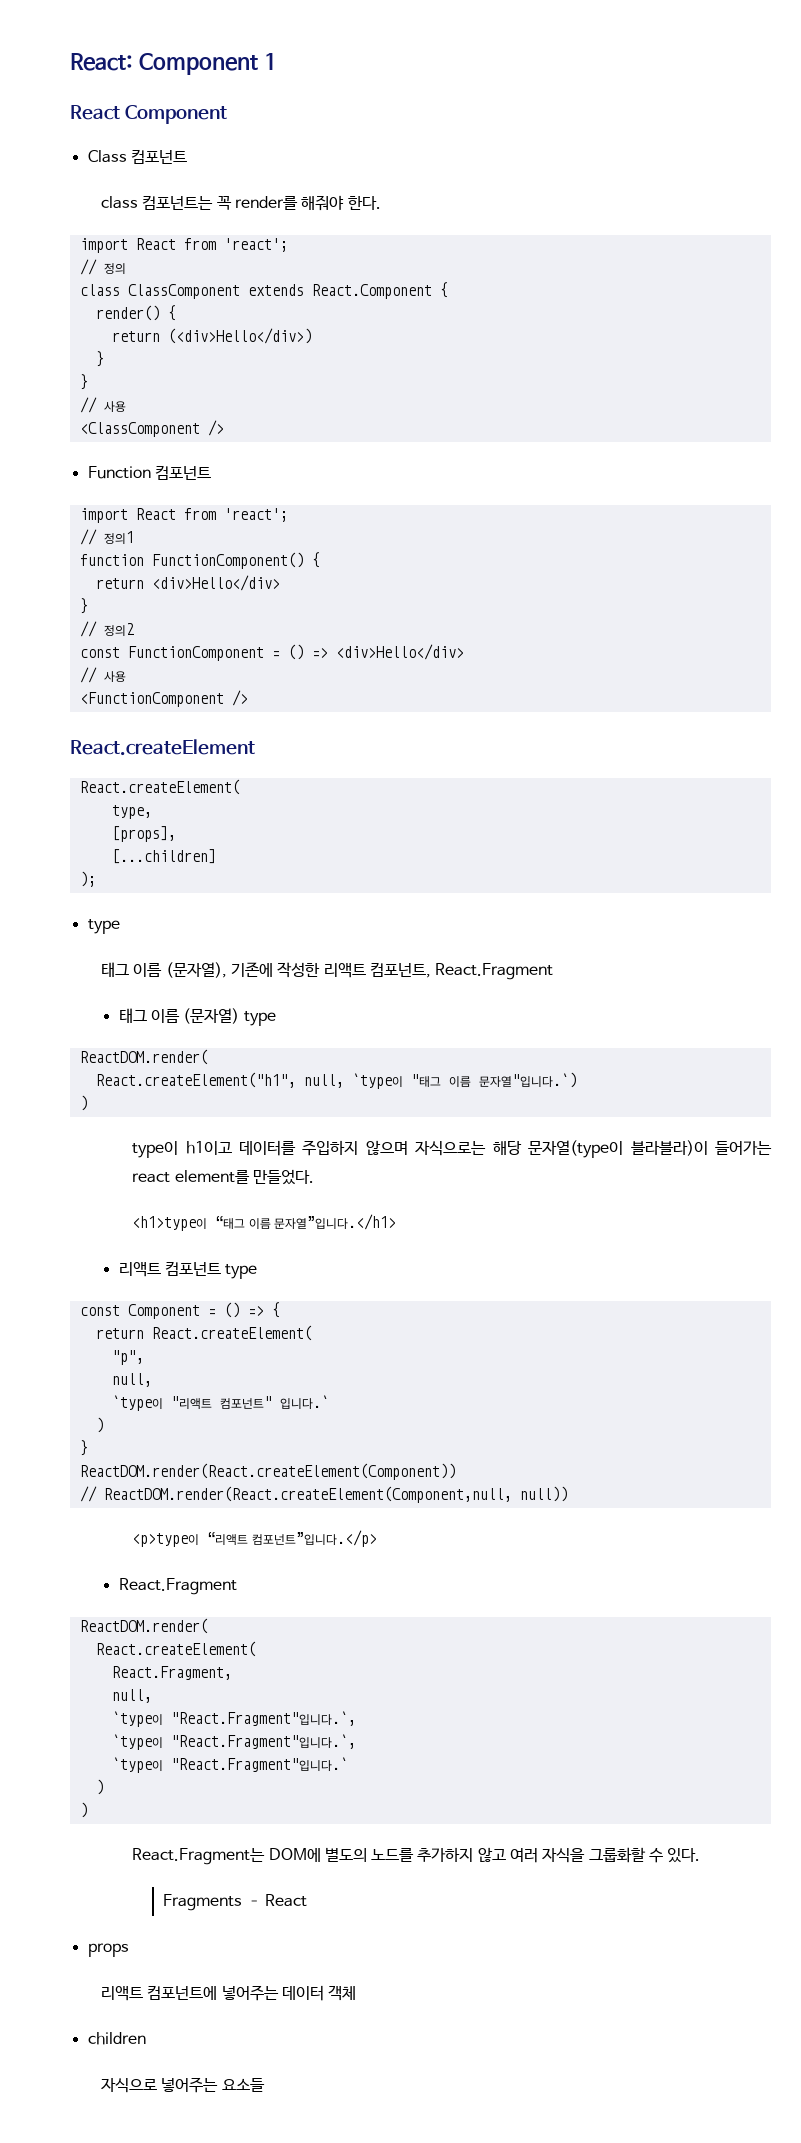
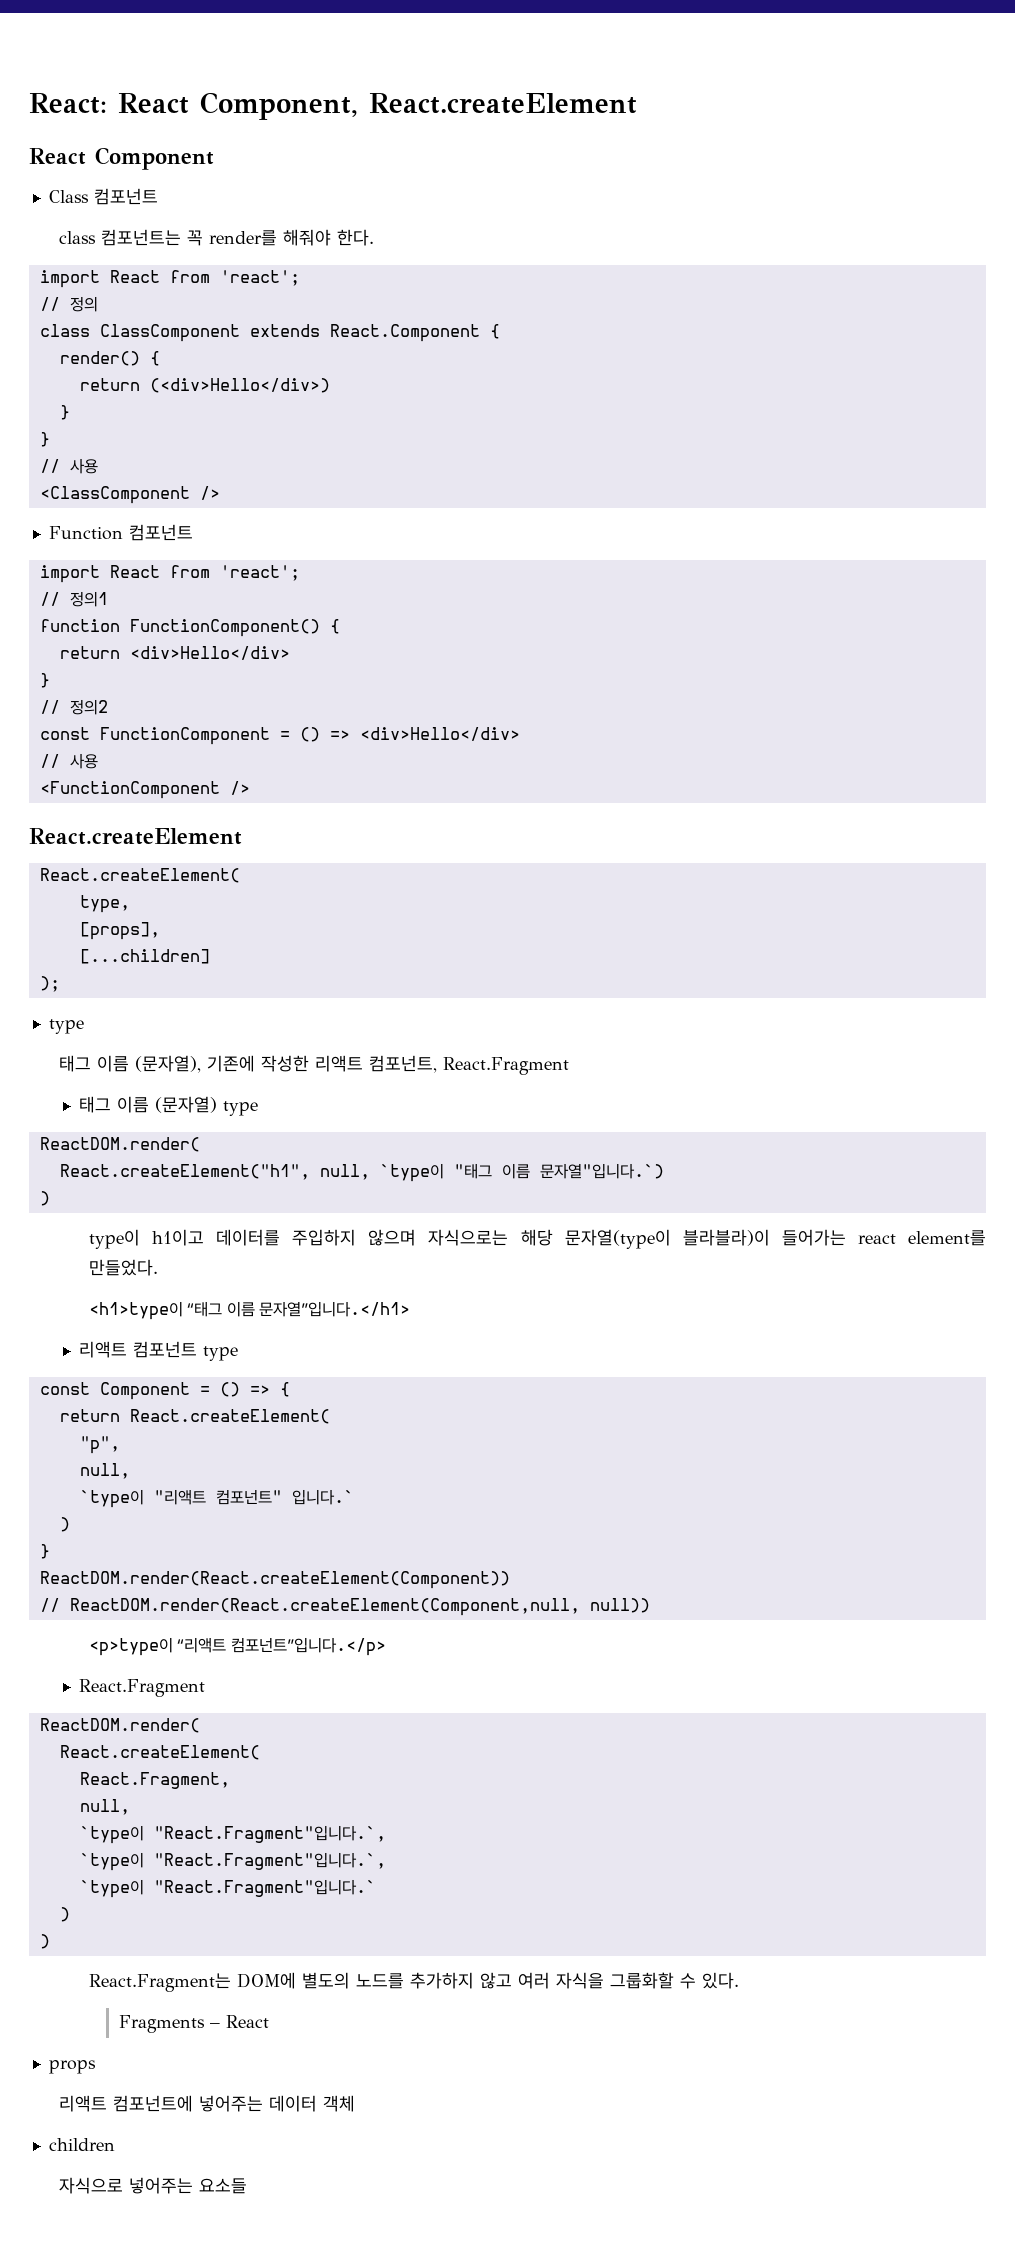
[138,53,277,75] Component 1 -> [118,92,637,120] React Component, React.createElement

